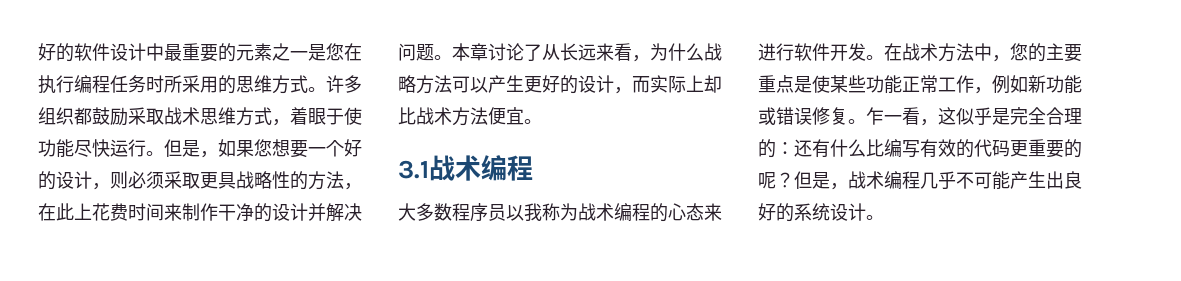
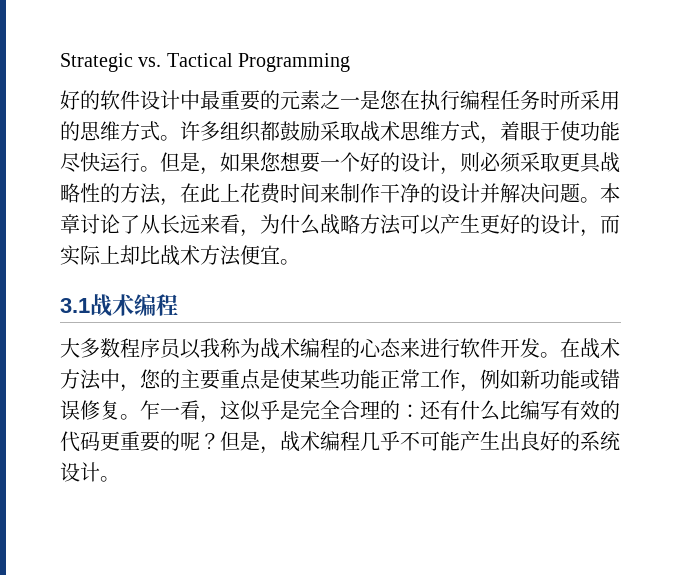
(38, 52) none -> [60,53,351,72] Strategic vs. Tactical Programming //

